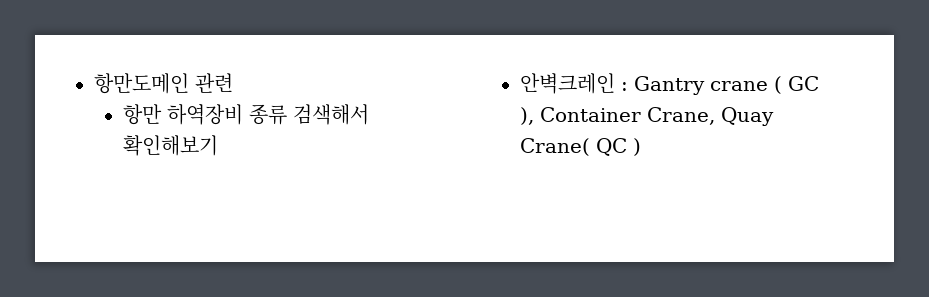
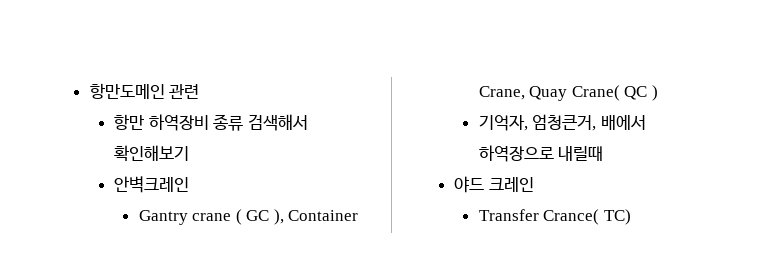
[621,82,629,91] : -> (190, 184) //
(642, 147) none -> [478,114,646,131] [478,145,604,162] [454,176,534,193] [478,209,631,225] // 기억자, 엄청큰거, 배에서 하역장으로 내릴때 // 야드 크레인 // Transfer Crance( TC)

